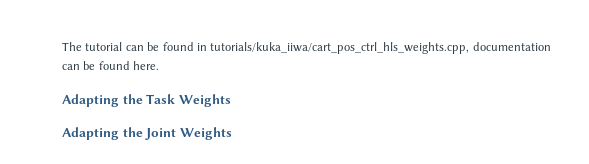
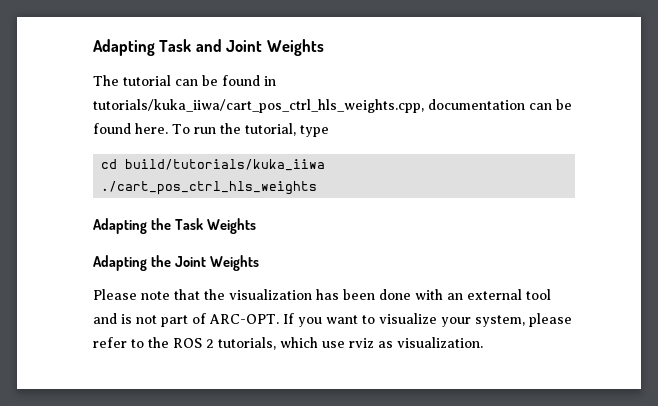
(62, 46) none -> [93,39,324,56] Adapting Task and Joint Weights //
(160, 65) none -> [172,123,329,137] [101,159,326,171] [101,181,318,195] To run the tutorial, type // cd build/tutorials/kuka_iiwa // ./cart_pos_ctrl_hls_weights
(232, 133) none -> [93,289,551,300] [93,313,572,327] [93,337,483,350] // Please note that the visualization has been done with an external tool and is not part of ARC-OPT. If you want to visualize your system, please refer to the ROS 2 tutorials, which use rviz as visualization.

